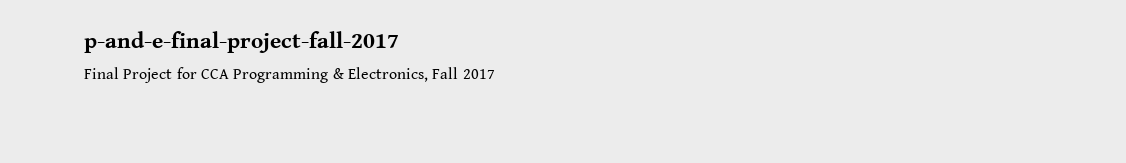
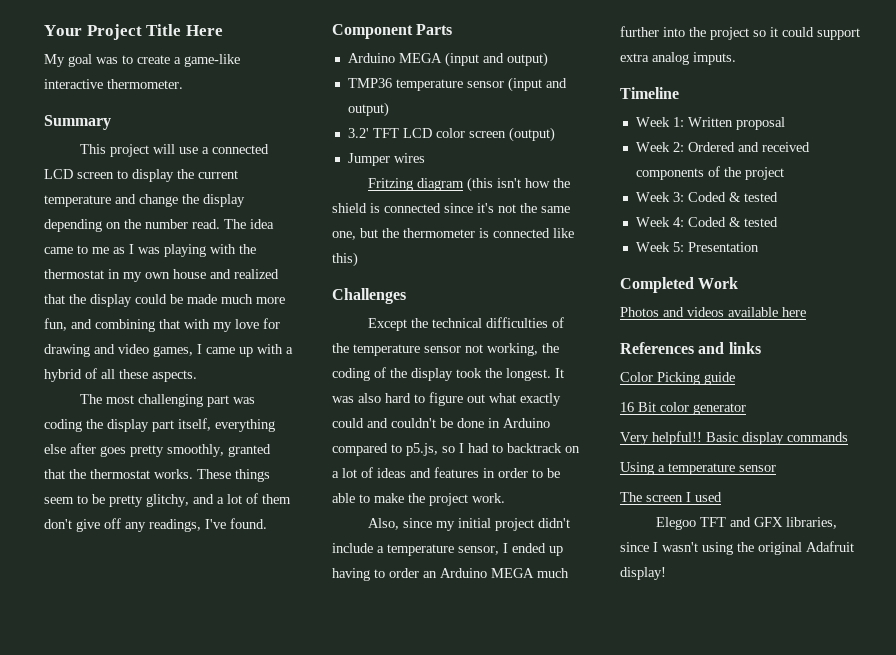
[84,31,399,53] [84,67,495,83] p-and-e-final-project-fall-2017 // Final Project for CCA Programming & Electronics, Fall 2017 -> [44,24,223,40] [44,54,240,67] [44,79,183,89] [44,115,111,130] [80,144,270,157] [44,169,238,182] [44,194,245,207] [44,219,274,232] [44,244,256,257] [44,269,279,282] [44,294,285,307] [44,318,280,332] [44,344,293,357] [44,368,197,382] [80,394,256,407] [44,418,275,432] [44,443,271,457] [44,469,270,482] [44,493,291,507] [44,518,267,532] [332,24,453,39] [347,52,548,67] [347,77,567,92] [347,102,389,117] [347,127,555,142] [347,153,425,166] [368,177,571,192] [332,203,570,213] [332,228,574,240] [332,252,358,267] [332,288,406,304] [368,317,565,331] [332,343,559,356] [332,367,564,381] [332,392,561,406] [332,418,550,428] [332,443,580,456] [332,467,560,478] [332,493,505,506] [368,518,571,531] [332,543,563,556] [332,568,569,581] [620,26,860,40] [620,52,736,65] [620,87,679,99] [635,117,785,130] [635,142,810,152] [635,166,784,180] [635,192,778,202] [635,217,778,227] [635,242,759,252] [620,277,739,293] [620,307,806,317] [620,342,761,354] [620,372,735,385] [620,402,746,415] [620,431,848,445] [620,462,776,475] [620,492,722,502] [656,517,838,530] [620,541,854,555] [620,567,666,580] Your Project Title Here // My goal was to create a game-like interactive thermometer. // Summary // This project will use a connected LCD screen to display the current temperature and change the display depending on the number read. The idea came to me as I was playing with the thermostat in my own house and realized that the display could be made much more fun, and combining that with my love for drawing and video games, I came up with a hybrid of all these aspects. // The most challenging part was coding the display part itself, everything else after goes pretty smoothly, granted that the thermostat works. These things seem to be pretty glitchy, and a lot of them don't give off any readings, I've found. // Component Parts // Arduino MEGA (input and output) // TMP36 temperature sensor (input and output) // 3.2' TFT LCD color screen (output) // Jumper wires // Fritzing diagram (this isn't how the shield is connected since it's not the same one, but the thermometer is connected like this) // Challenges // Except the technical difficulties of the temperature sensor not working, the coding of the display took the longest. It was also hard to figure out what exactly could and couldn't be done in Arduino compared to p5.js, so I had to backtrack on a lot of ideas and features in order to be able to make the project work. // Also, since my initial project didn't include a temperature sensor, I ended up having to order an Arduino MEGA much further into the project so it could support extra analog imputs. // Timeline // Week 1: Written proposal // Week 2: Ordered and received components of the project // Week 3: Coded & tested // Week 4: Coded & tested // Week 5: Presentation // Completed Work // Photos and videos available here // References and links // Color Picking guide // 16 Bit color generator // Very helpful!! Basic display commands // Using a temperature sensor // The screen I used // Elegoo TFT and GFX libraries, since I wasn't using the original Adafruit display!

